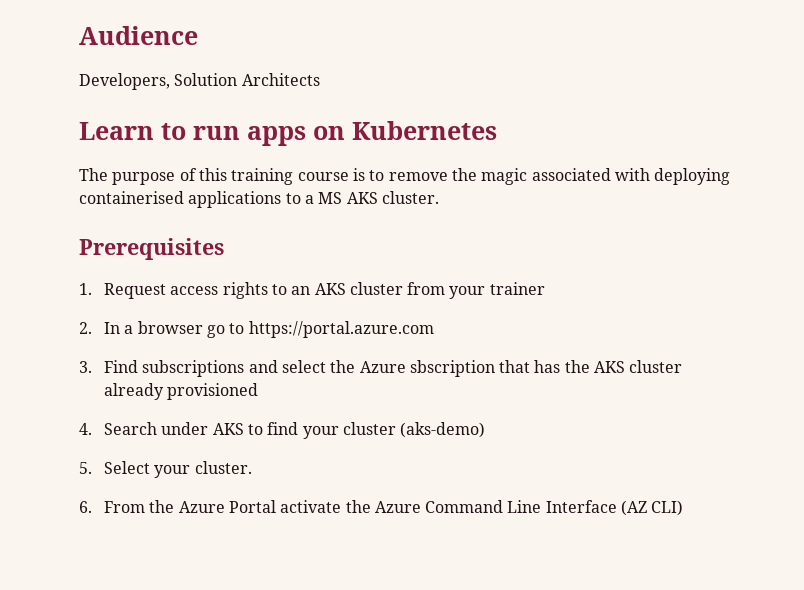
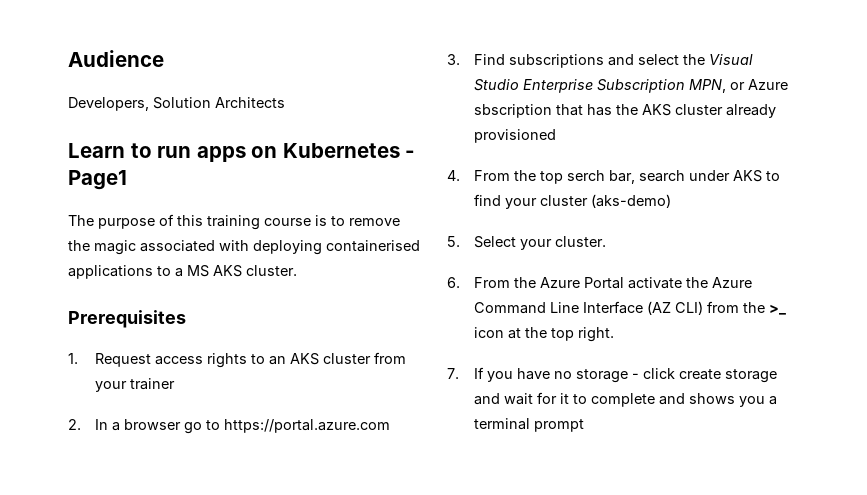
(497, 130) none -> [405,150,416,158] [68,170,127,190] - Page1
(356, 366) none -> [709,54,754,65] [474,79,746,93] Visual Studio Enterprise Subscription MPN, or
[103,422,157,435] Search -> [474,170,686,184] From the top serch bar, search
(684, 508) none -> [707,301,787,315] [474,327,615,342] [447,367,778,383] [474,392,778,407] [474,418,585,432] from the >_ icon at the top right. // 7. If you have no storage - click create storage and wait for it to complete and shows you a terminal prompt

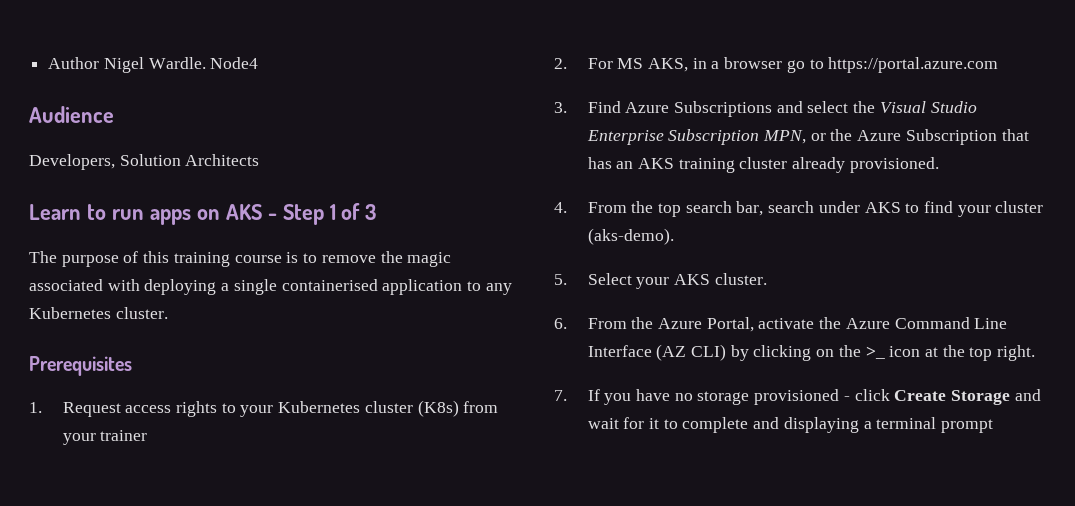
(68, 58) none -> [48,57,259,73] Author Nigel Wardle. Node4 //
[282,143,416,158] [68,170,127,190] Kubernetes - Page1 -> [225,203,377,225] AKS - Step 1 of 3
[326,240,420,252] [68,265,242,279] containerised applications to a MS AKS -> [221,279,512,295] [29,307,111,319] a single containerised application to any Kubernetes
[269,353,372,365] an AKS cluster -> [240,400,459,417] your Kubernetes cluster (K8s)
[95,419,109,430] In -> [587,58,707,72] For MS AKS, in
[509,54,605,68] subscriptions -> [625,101,772,117] Azure Subscriptions
[748,79,789,90] [474,104,672,118] Azure sbscription that has the AKS -> [830,129,1029,145] [587,157,735,173] the Azure Subscription that has an AKS training
[474,129,557,143] provisioned -> [849,157,939,173] provisioned.
[567,170,606,181] serch -> [685,201,732,213] search
[591,194,672,208] (aks-demo) -> [587,228,674,245] (aks-demo).
(553, 244) none -> [673,274,710,285] AKS
[584,277,625,289] Portal -> [706,317,754,332] Portal,
[707,301,740,313] from -> [730,345,835,361] by clicking on
(629, 376) none -> [754,389,840,405] provisioned
[679,369,778,383] create storage -> [894,390,1011,405] Create Storage
[689,393,766,407] shows you -> [783,417,859,433] displaying

